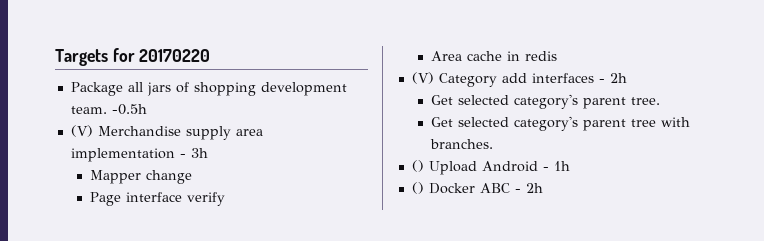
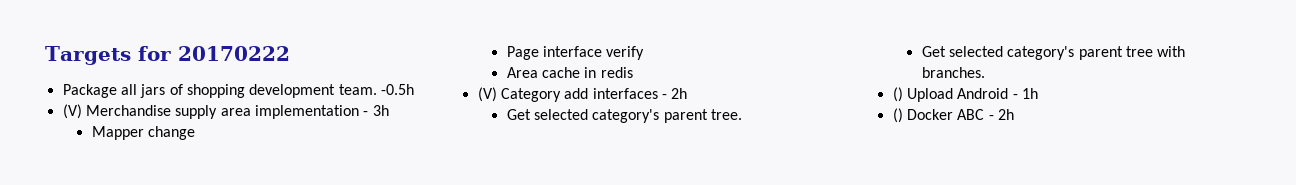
[139,49,211,62] 20170220 -> [177,46,290,61] 20170222

